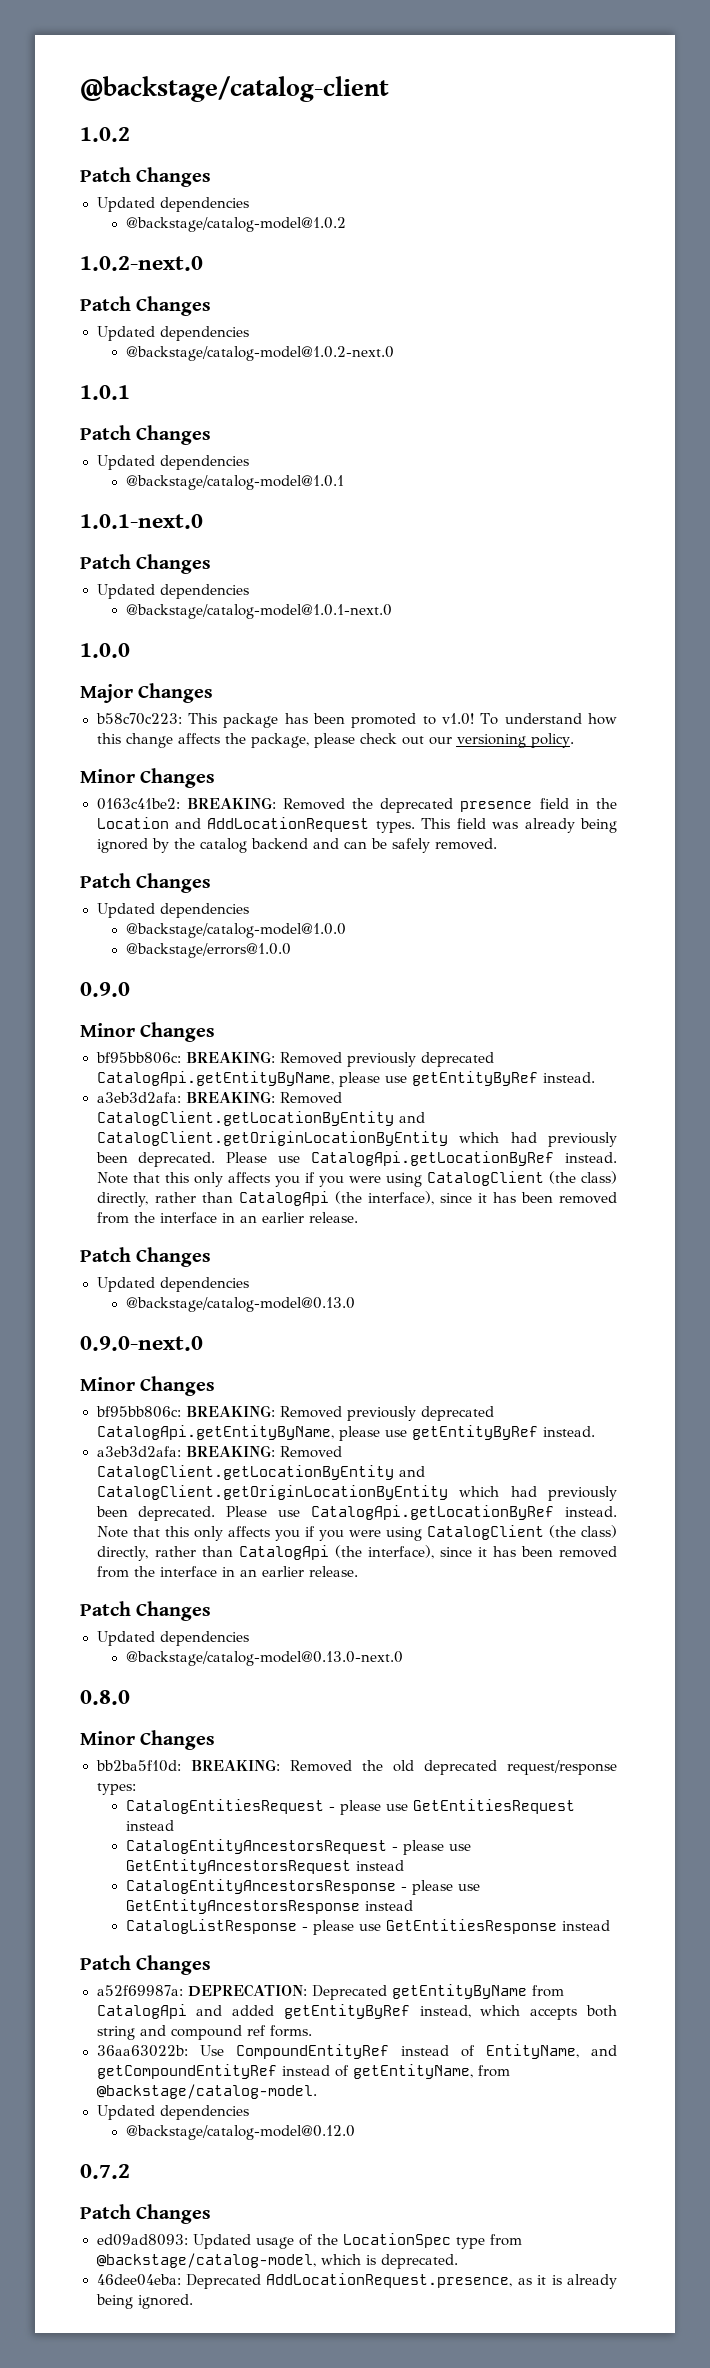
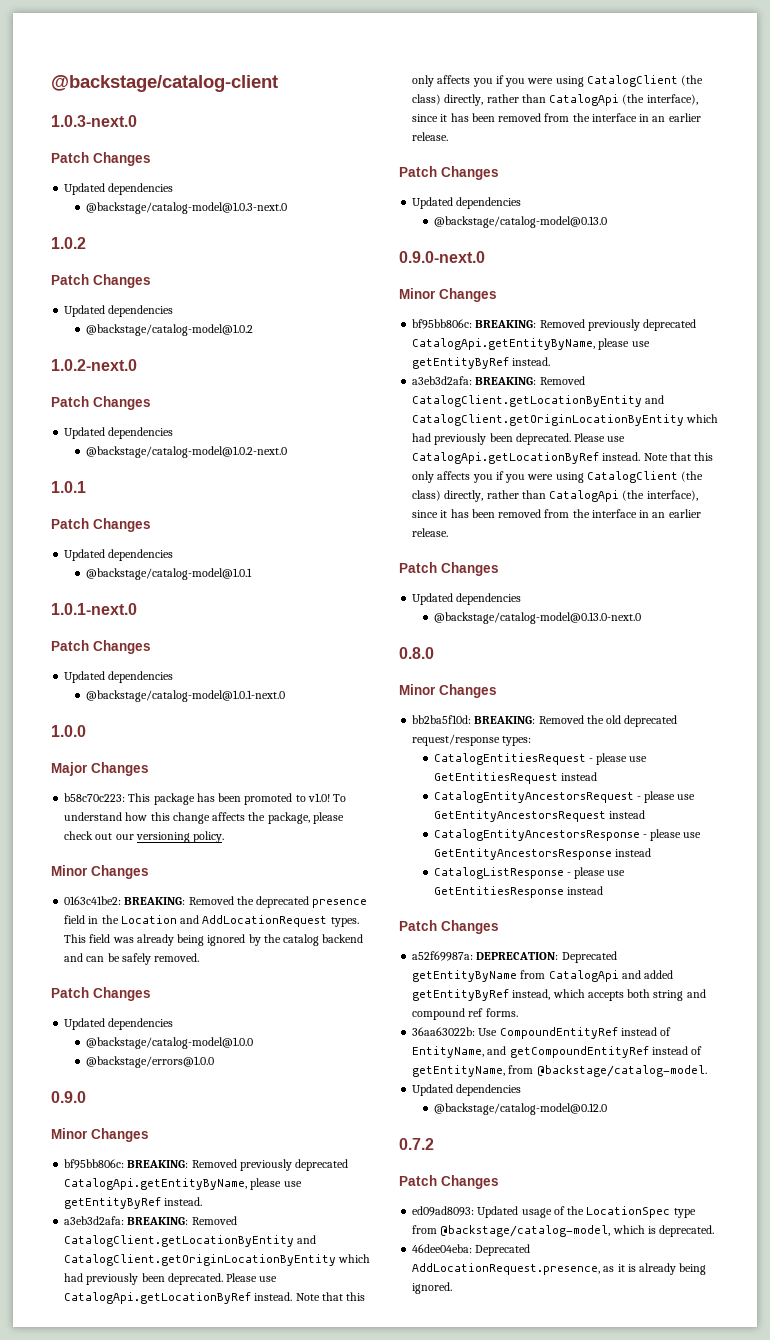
(389, 89) none -> [51,115,137,127] [51,152,151,166] [64,183,174,195] [85,202,287,214] // 1.0.3-next.0 // Patch Changes // Updated dependencies // @backstage/catalog-model@1.0.3-next.0

